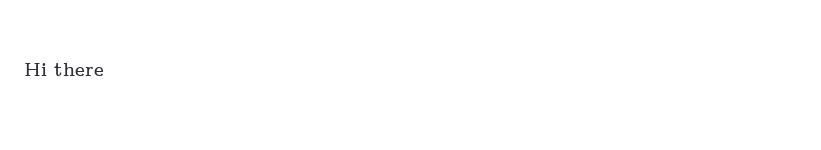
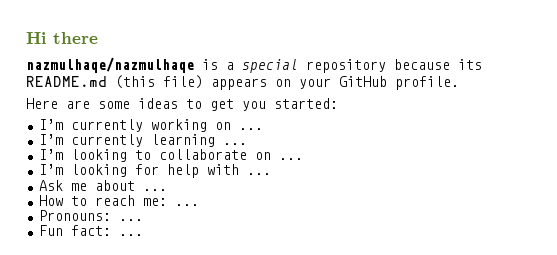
(104, 69) none -> [26,57,482,73] [26,75,459,90] [26,98,338,111] [38,119,263,132] [38,134,247,147] [38,149,303,162] [38,164,271,178] [38,180,167,191] [38,195,199,206] [38,210,143,221] [38,225,143,236] // nazmulhaqe/nazmulhaqe is a special repository because its README.md (this file) appears on your GitHub profile. // Here are some ideas to get you started: // I’m currently working on ... // I’m currently learning ... // I’m looking to collaborate on ... // I’m looking for help with ... // Ask me about ... // How to reach me: ... // Pronouns: ... // Fun fact: ...

